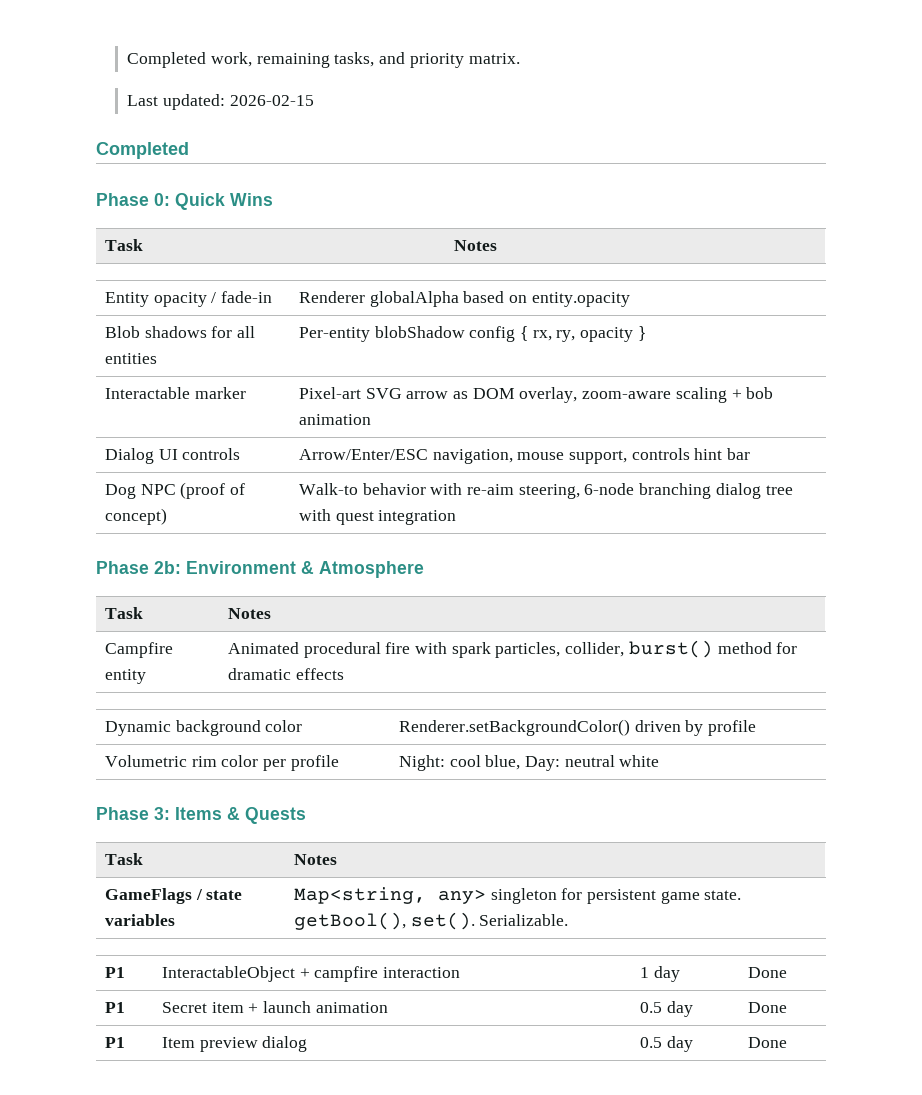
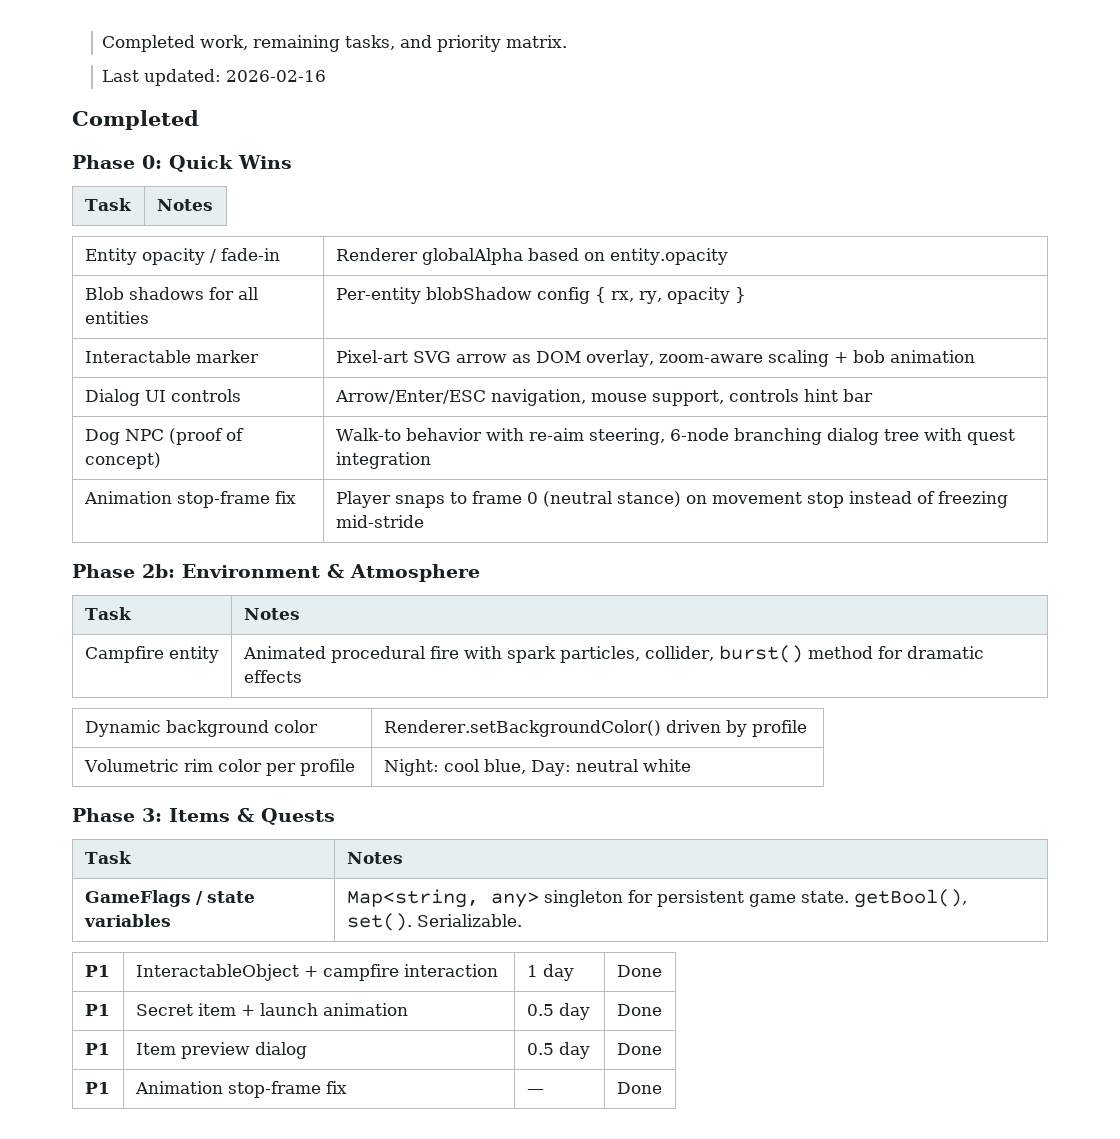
[229,95,314,106] 2026-02-15 -> [226,70,327,82] 2026-02-16
(457, 517) none -> [83,491,296,508] [335,491,1008,508] [335,515,424,528] // Animation stop-frame fix | Player snaps to frame 0 (neutral stance) on movement stop instead of freezing mid-stride
(787, 1042) none -> [84,1082,110,1094] [134,1081,347,1098] [526,1089,544,1094] [616,1082,662,1094] // P1 | Animation stop-frame fix | — | Done

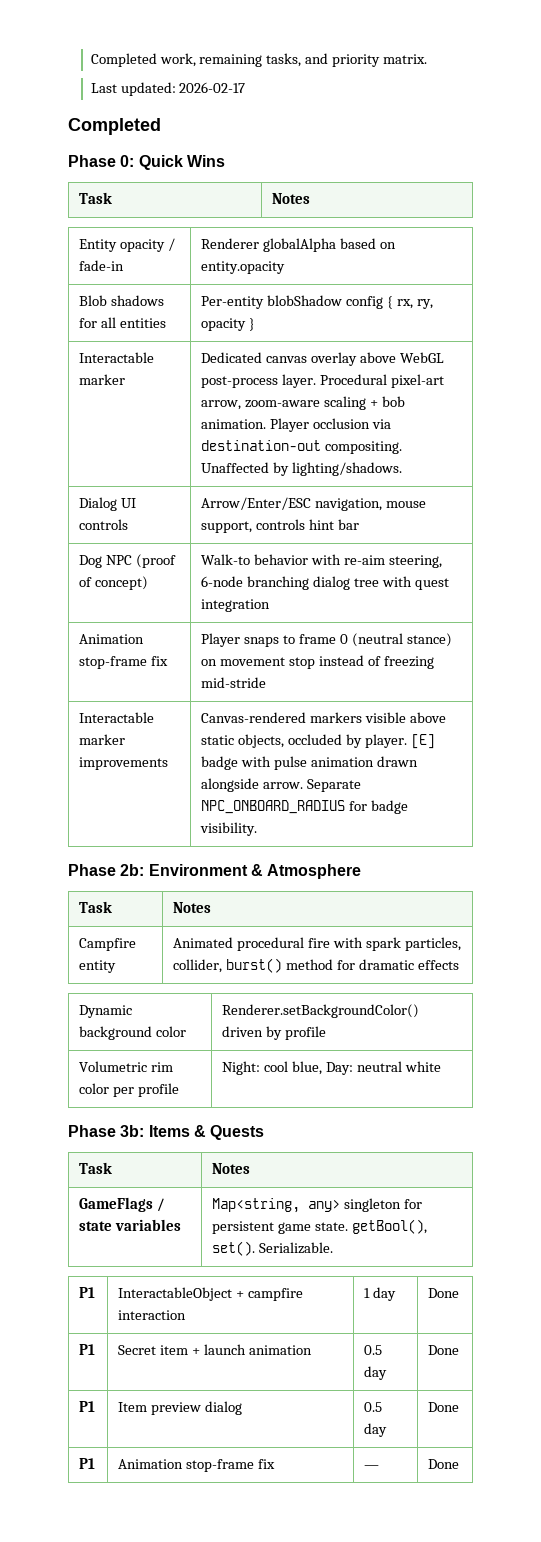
[226,70,327,82] 2026-02-16 -> [179,82,246,93] 2026-02-17
[335,350,975,367] Pixel-art SVG arrow as DOM overlay, zoom-aware scaling + bob animation -> [201,352,444,366] [201,374,444,388] [201,396,405,410] [201,418,391,432] [201,440,402,454] [201,462,402,476] Dedicated canvas overlay above WebGL post-process layer. Procedural pixel-art arrow, zoom-aware scaling + bob animation. Player occlusion via destination-out compositing. Unaffected by lighting/shadows.
(424, 521) none -> [79,712,155,723] [79,734,126,745] [79,757,169,770] [201,712,446,723] [201,734,435,749] [201,756,418,770] [201,778,361,792] [201,800,408,814] [200,822,258,836] // Interactable marker improvements | Canvas-rendered markers visible above static objects, occluded by player. [E] badge with pulse animation drawn alongside arrow. Separate NPC_ONBOARD_RADIUS for badge visibility.
[142,808,162,822] 3: -> [120,1125,145,1137] 3b:

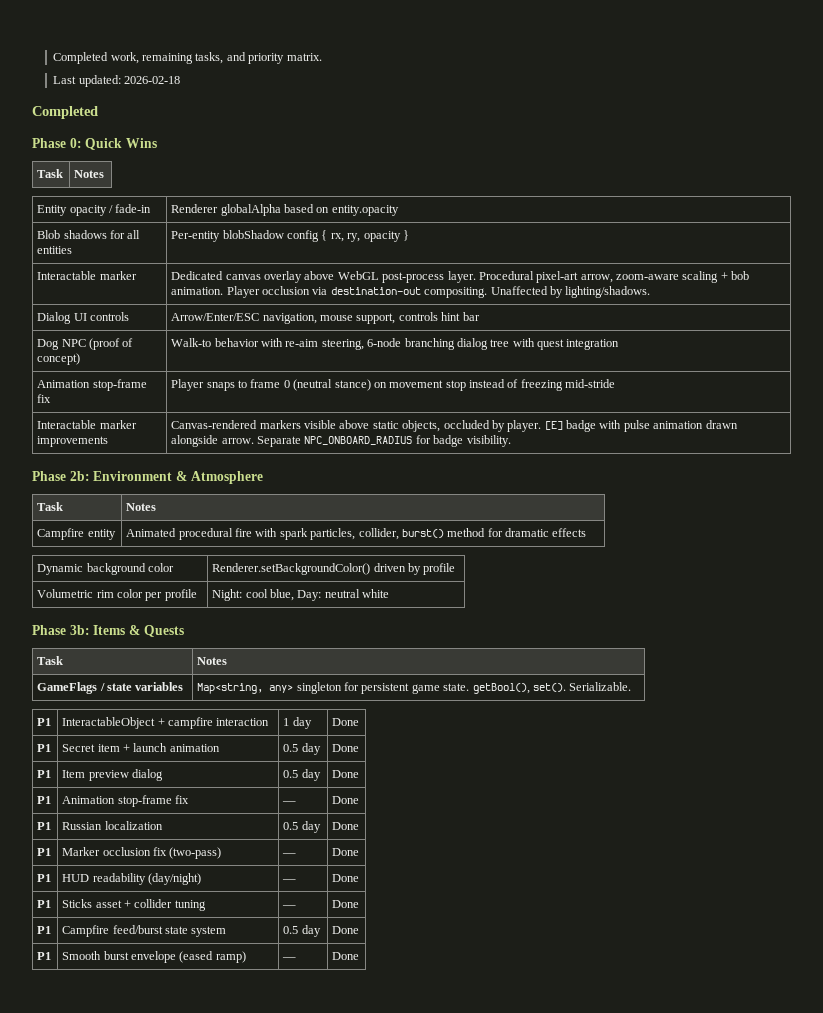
[179,82,246,93] 2026-02-17 -> [124,76,181,84] 2026-02-18
(460, 1464) none -> [37,822,52,830] [62,821,163,830] [283,821,321,833] [332,822,360,830] [37,848,52,856] [62,847,222,859] [282,853,297,856] [332,848,360,856] [37,874,52,882] [62,873,202,885] [282,879,297,882] [332,874,360,882] [37,900,52,908] [62,899,206,911] [282,905,297,908] [332,900,360,908] [37,926,52,934] [62,925,227,937] [283,925,321,937] [332,926,360,934] [37,952,52,960] [62,951,246,963] [282,957,297,960] [332,952,360,960] // P1 | Russian localization | 0.5 day | Done // P1 | Marker occlusion fix (two-pass) | — | Done // P1 | HUD readability (day/night) | — | Done // P1 | Sticks asset + collider tuning | — | Done // P1 | Campfire feed/burst state system | 0.5 day | Done // P1 | Smooth burst envelope (eased ramp) | — | Done

